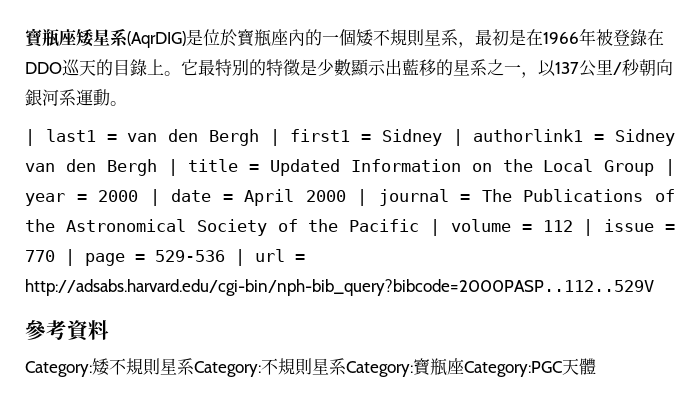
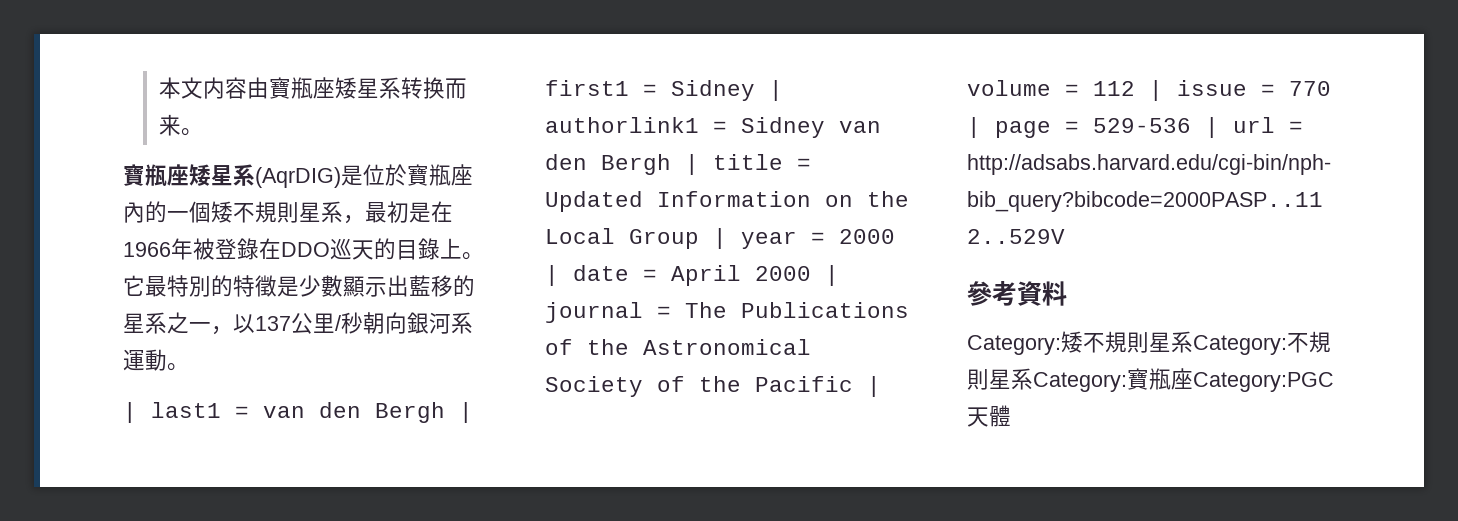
(25, 37) none -> [158,77,467,99] [158,114,203,136] 本文内容由寶瓶座矮星系转换而来。 //

